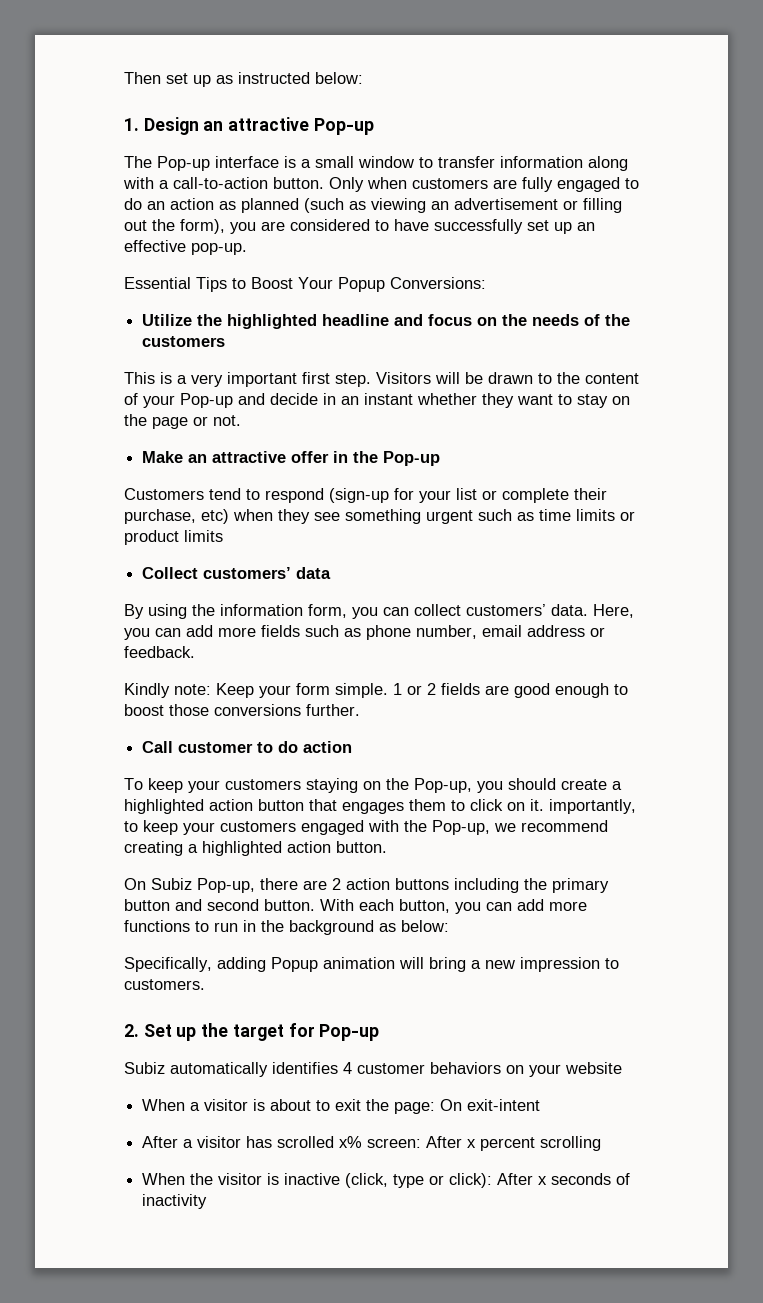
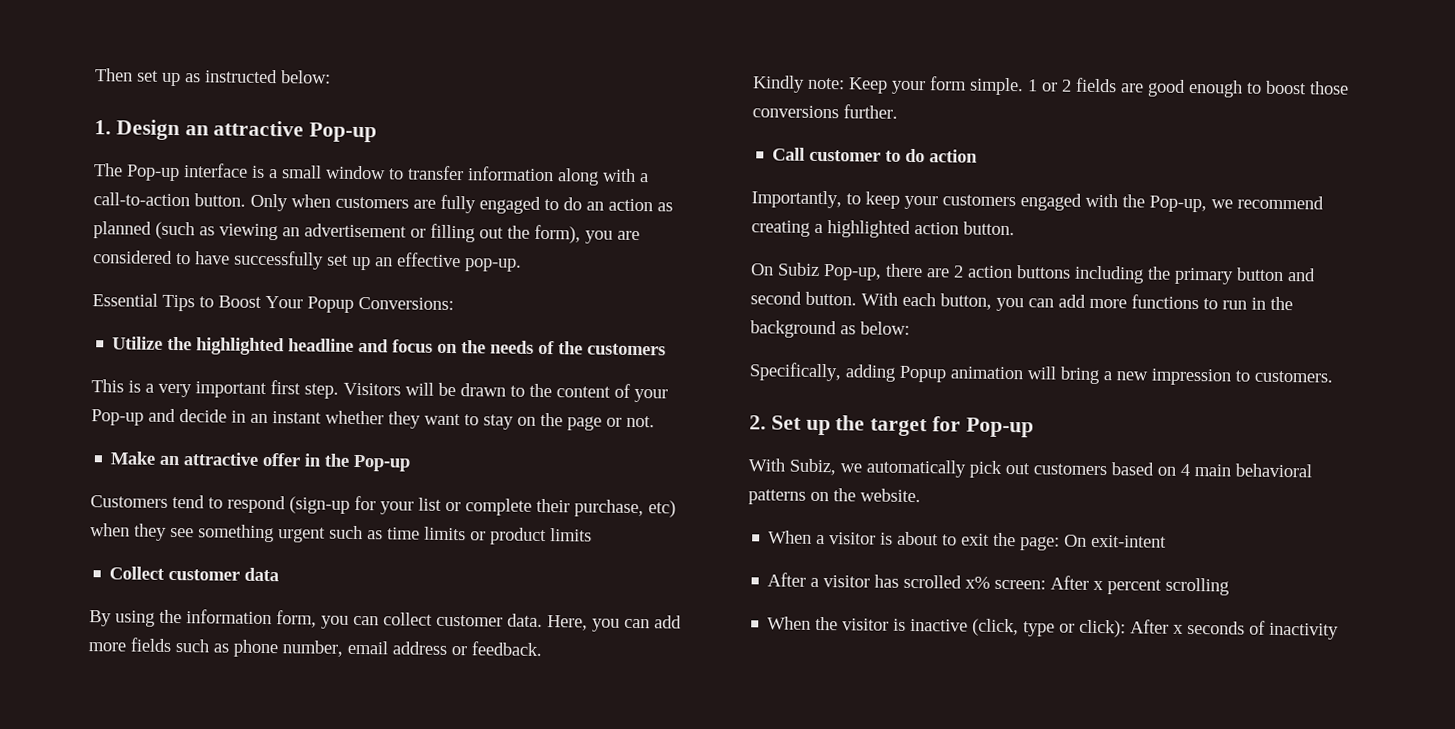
[203,567,292,579] customers’ -> [168,568,241,581] customer
[466,604,546,616] customers’ -> [436,614,503,627] customer
[124,778,622,793] [124,799,636,814] To keep your customers staying on the Pop-up, you should create a highlighted action button that engages them to click on it. importantly, -> [751,190,842,209] Importantly,
[124,1062,622,1077] Subiz automatically identifies 4 customer behaviors on your website -> [748,458,1312,478] [748,488,921,505] With Subiz, we automatically pick out customers based on 4 main behavioral patterns on the website.

